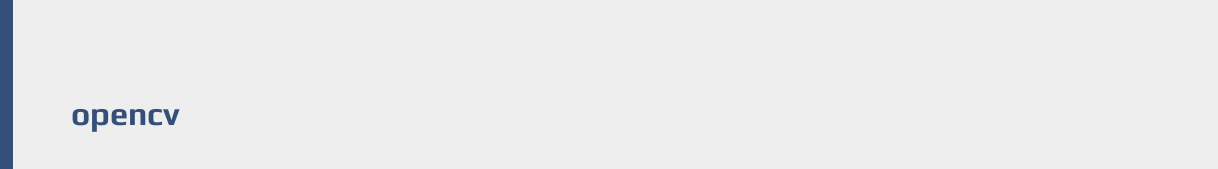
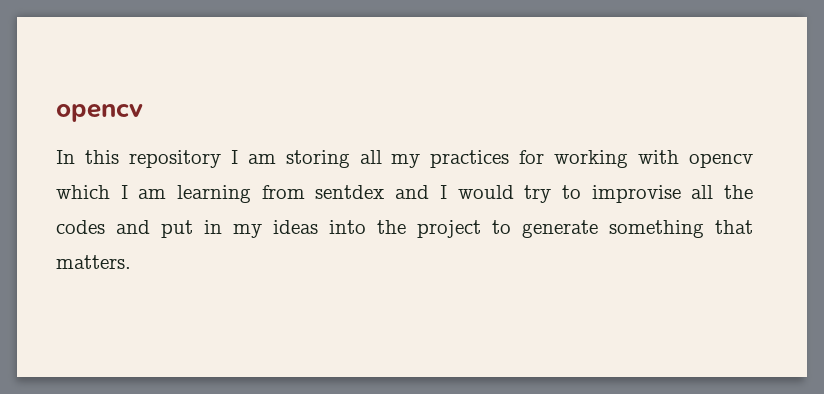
[71,108,180,132] opencv -> [56,104,143,122] [56,150,753,168] [56,185,754,203] [56,220,753,238] [56,255,131,269] opencv // In this repository I am storing all my practices for working with opencv which I am learning from sentdex and I would try to improvise all the codes and put in my ideas into the project to generate something that matters.

